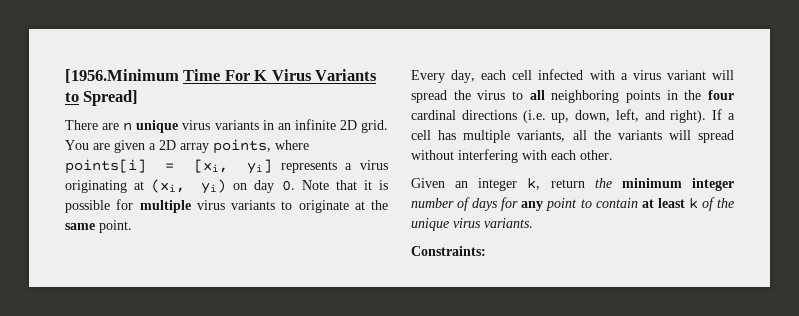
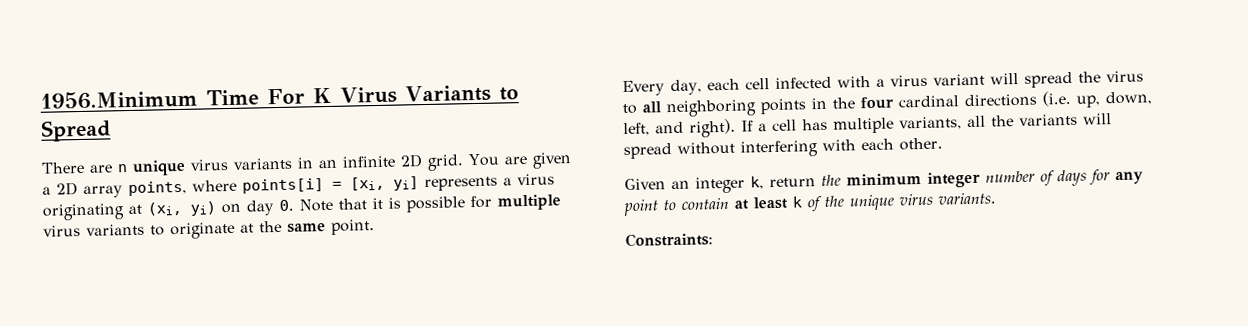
[65,69,179,83] [1956.Minimum -> [40,89,198,110] 1956.Minimum
[83,90,139,106] Spread] -> [41,119,111,142] Spread

